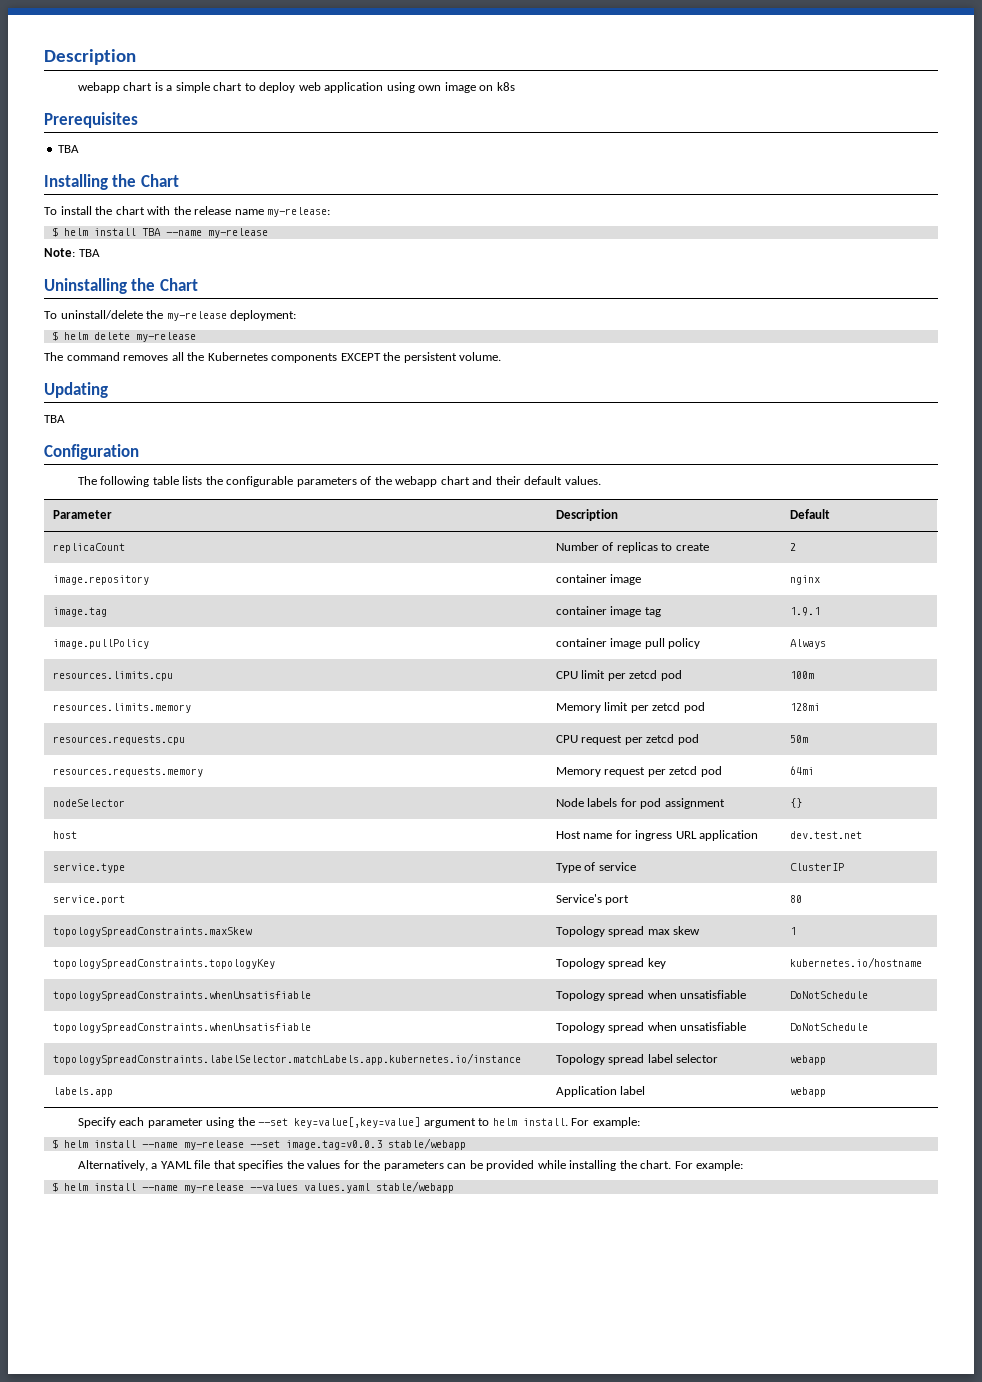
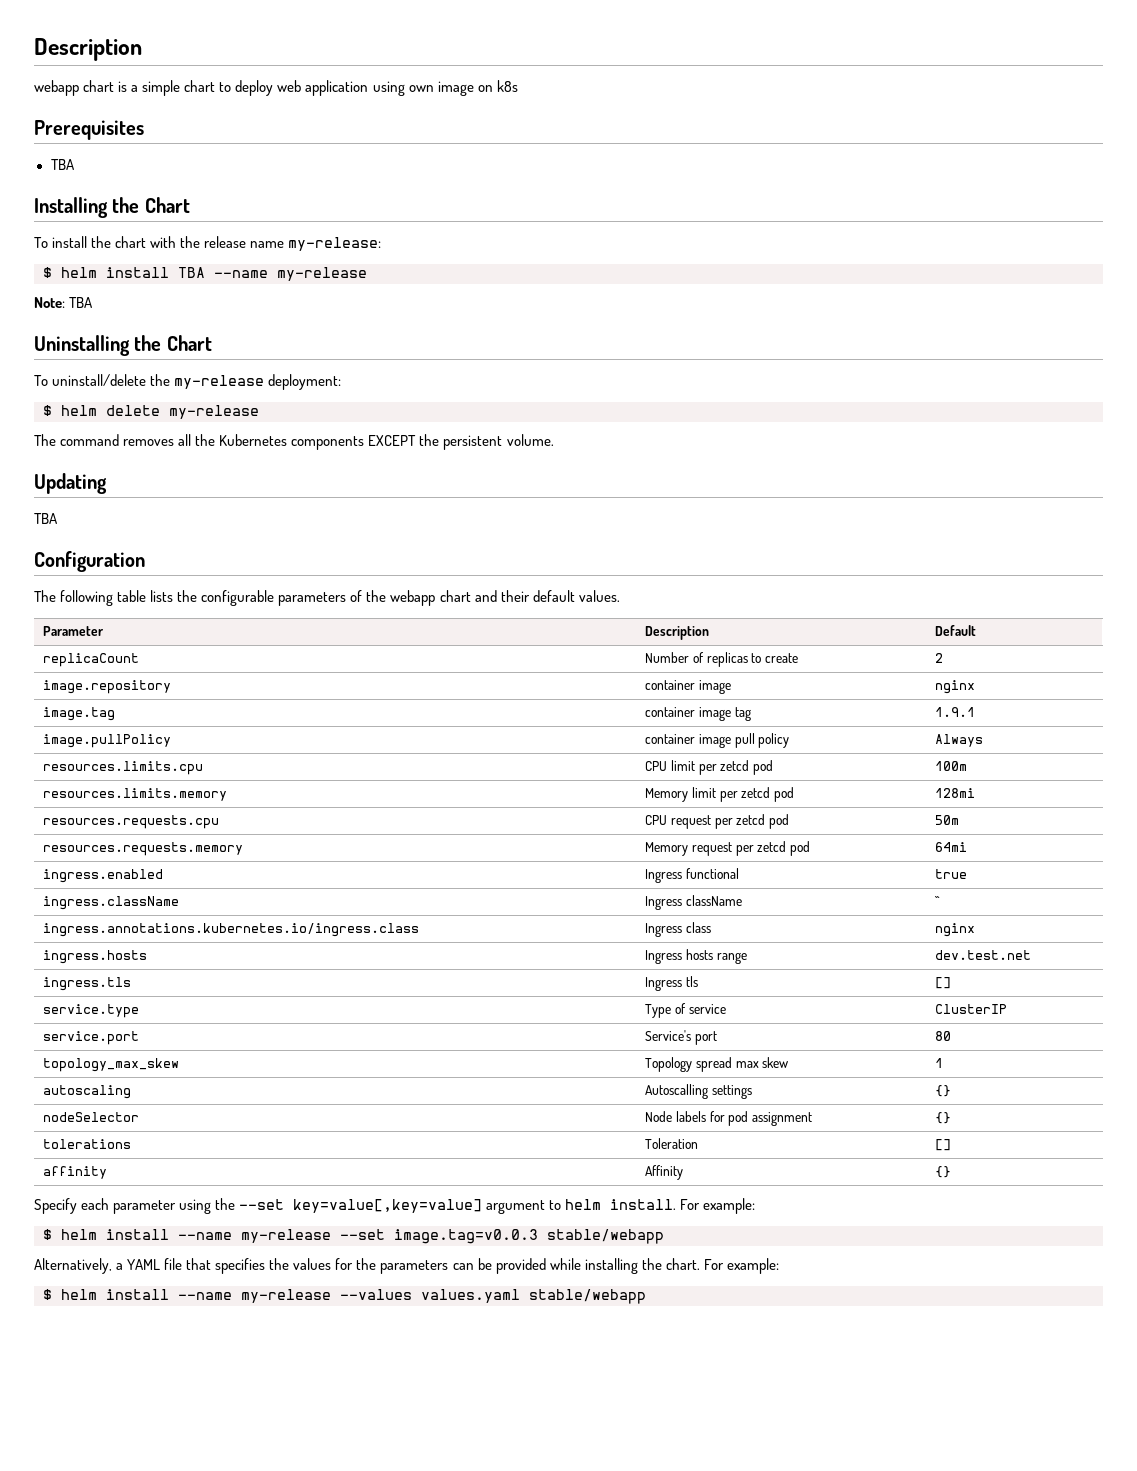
[52,799,125,807] [555,798,725,809] [789,798,802,808] [52,831,77,839] [555,830,759,841] [789,831,862,839] nodeSelector | Node labels for pod assignment | {} // host | Host name for ingress URL application | dev.test.net -> [43,869,164,883] [645,868,739,883] [935,869,968,879] [43,896,180,910] [645,895,742,910] [935,896,941,906] [43,923,420,937] [645,922,711,937] [935,923,976,937] [43,950,148,964] [645,949,747,964] [935,950,1032,960] [43,977,132,991] [645,976,698,991] [935,977,952,989] ingress.enabled | Ingress functional | true // ingress.className | Ingress className | `` // ingress.annotations.kubernetes.io/ingress.class | Ingress class | nginx // ingress.hosts | Ingress hosts range | dev.test.net // ingress.tls | Ingress tls | []
[52,927,252,937] topologySpreadConstraints.maxSkew -> [43,1058,180,1072] topology_max_skew
[52,959,275,969] [555,958,666,969] [789,957,922,968] [52,991,311,1001] [555,990,747,1001] [789,991,868,999] [52,1023,311,1033] [555,1022,747,1033] [789,1023,868,1031] [52,1053,521,1065] [555,1054,719,1065] [789,1055,826,1065] [52,1087,113,1097] [555,1086,646,1097] [789,1087,826,1097] topologySpreadConstraints.topologyKey | Topology spread key | kubernetes.io/hostname // topologySpreadConstraints.whenUnsatisfiable | Topology spread when unsatisfiable | DoNotSchedule // topologySpreadConstraints.whenUnsatisfiable | Topology spread when unsatisfiable | DoNotSchedule // topologySpreadConstraints.labelSelector.matchLabels.app.kubernetes.io/instance | Topology spread label selector | webapp // labels.app | Application label | webapp -> [43,1085,132,1099] [645,1084,752,1099] [935,1085,952,1097] [43,1112,140,1122] [645,1111,812,1126] [935,1112,952,1124] [43,1139,132,1149] [645,1138,699,1149] [935,1139,952,1151] [43,1166,108,1179] [645,1165,684,1180] [935,1166,952,1178] autoscaling | Autoscalling settings | {} // nodeSelector | Node labels for pod assignment | {} // tolerations | Toleration | [] // affinity | Affinity | {}

